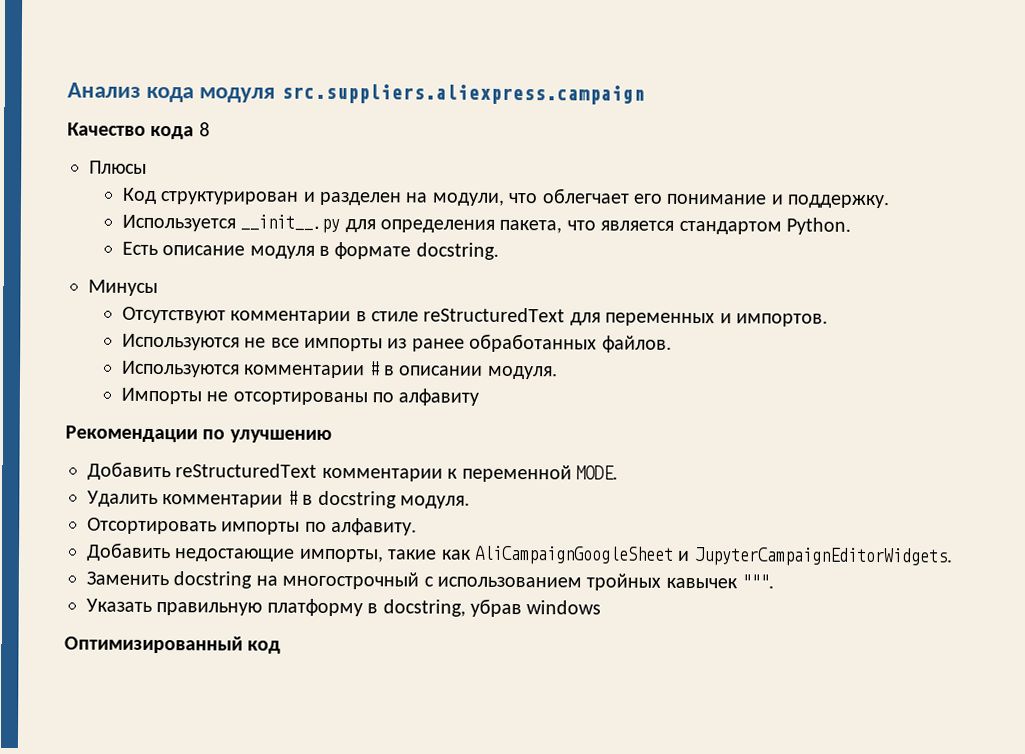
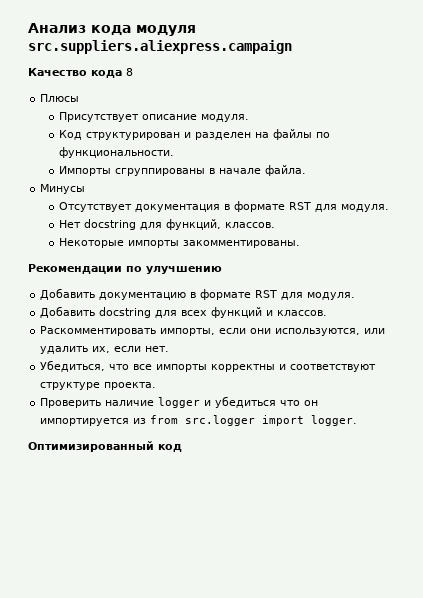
(147, 167) none -> [59,112,250,122] // Присутствует описание модуля.
[431,188,891,209] [121,214,852,235] [121,241,499,260] [88,279,158,297] [121,306,829,327] [121,333,672,353] [120,360,558,380] [120,387,480,406] [65,425,332,443] [87,461,618,483] [87,490,470,509] [87,517,418,536] [86,542,953,567] [86,571,775,591] [86,598,602,618] модули, что облегчает его понимание и поддержку. // Используется __init__.py для определения пакета, что является стандартом Python. // Есть описание модуля в формате docstring. // Минусы // Отсутствуют комментарии в стиле reStructuredText для переменных и импортов. // Используются не все импорты из ранее обработанных файлов. // Используются комментарии # в описании модуля. // Импорты не отсортированы по алфавиту // Рекомендации по улучшению // Добавить reStructuredText комментарии к переменной MODE. // Удалить комментарии # в docstring модуля. // Отсортировать импорты по алфавиту. // Добавить недостающие импорты, такие как AliCampaignGoogleSheet и JupyterCampaignEditorWidgets. // Заменить docstring на многострочный с использованием тройных кавычек """. // Указать правильную платформу в docstring, убрав windows -> [273,129,331,140] [59,147,175,158] [59,165,307,176] [40,184,86,194] [59,201,390,212] [59,219,276,230] [59,238,301,248] [28,264,222,274] [40,288,356,300] [40,306,328,318] [40,326,386,336] [40,346,170,354] [40,360,377,372] [40,382,157,390] [40,396,319,408] [40,415,358,426] файлы по функциональности. // Импорты сгруппированы в начале файла. // Минусы // Отсутствует документация в формате RST для модуля. // Нет docstring для функций, классов. // Некоторые импорты закомментированы. // Рекомендации по улучшению // Добавить документацию в формате RST для модуля. // Добавить docstring для всех функций и классов. // Раскомментировать импорты, если они используются, или удалить их, если нет. // Убедиться, что все импорты корректны и соответствуют структуре проекта. // Проверить наличие logger и убедиться что он импортируется из from src.logger import logger.

